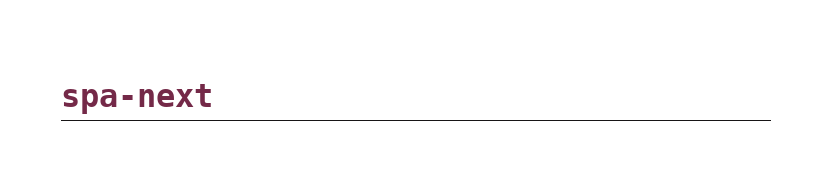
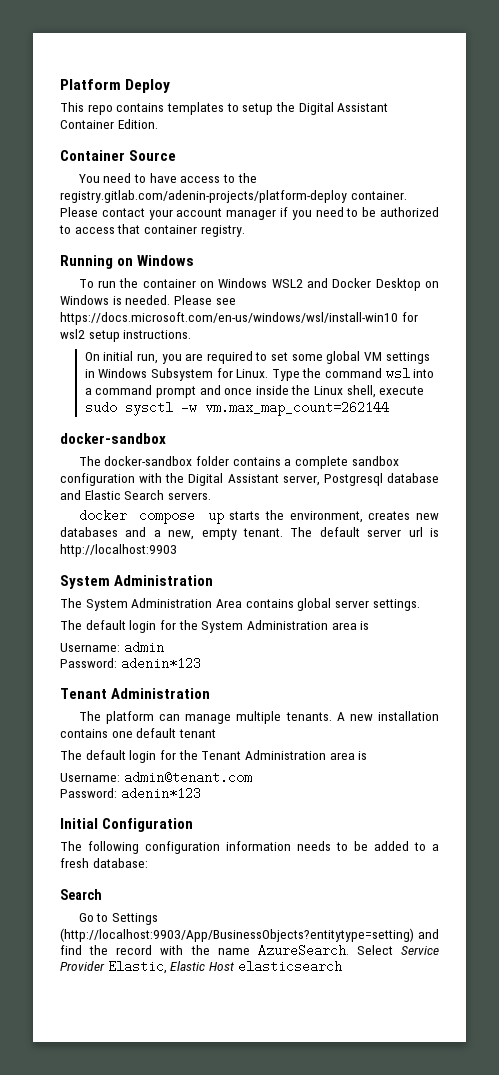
[61,84,213,114] spa-next -> [60,79,171,93] [60,102,389,115] [60,119,158,129] [60,150,177,161] [78,173,257,183] [60,190,407,203] [60,207,440,220] [59,224,245,237] [60,255,195,269] [78,278,440,291] [60,295,236,305] [60,312,418,325] [60,329,192,342] [84,351,430,364] [84,368,435,381] [84,385,425,398] [84,401,389,416] [60,433,166,444] [78,456,399,469] [60,473,439,486] [60,490,211,500] [78,509,439,524] [60,527,439,540] [60,544,177,557] [60,575,214,589] [60,598,420,611] [60,620,370,633] [60,641,164,654] [60,657,201,670] [60,688,211,699] [78,711,439,724] [60,728,216,738] [60,750,368,763] [60,771,252,784] [60,787,201,800] [60,818,194,832] [60,841,439,854] [60,858,148,868] [60,889,102,900] [78,913,159,925] [60,928,439,942] [60,944,439,957] [60,960,342,974] Platform Deploy // This repo contains templates to setup the Digital Assistant Container Edition. // Container Source // You need to have access to the registry.gitlab.com/adenin-projects/platform-deploy container. Please contact your account manager if you need to be authorized to access that container registry. // Running on Windows // To run the container on Windows WSL2 and Docker Desktop on Windows is needed. Please see https://docs.microsoft.com/en-us/windows/wsl/install-win10 for wsl2 setup instructions. // On initial run, you are required to set some global VM settings in Windows Subsystem for Linux. Type the command wsl into a command prompt and once inside the Linux shell, execute sudo sysctl -w vm.max_map_count=262144 // docker-sandbox // The docker-sandbox folder contains a complete sandbox configuration with the Digital Assistant server, Postgresql database and Elastic Search servers. // docker compose up starts the environment, creates new databases and a new, empty tenant. The default server url is http://localhost:9903 // System Administration // The System Administration Area contains global server settings. // The default login for the System Administration area is // Username: admin // Password: adenin*123 // Tenant Administration // The platform can manage multiple tenants. A new installation contains one default tenant // The default login for the Tenant Administration area is // Username: admin@tenant.com // Password: adenin*123 // Initial Configuration // The following configuration information needs to be added to a fresh database: // Search // Go to Settings (http://localhost:9903/App/BusinessObjects?entitytype=setting) and find the record with the name AzureSearch. Select Service Provider Elastic, Elastic Host elasticsearch

